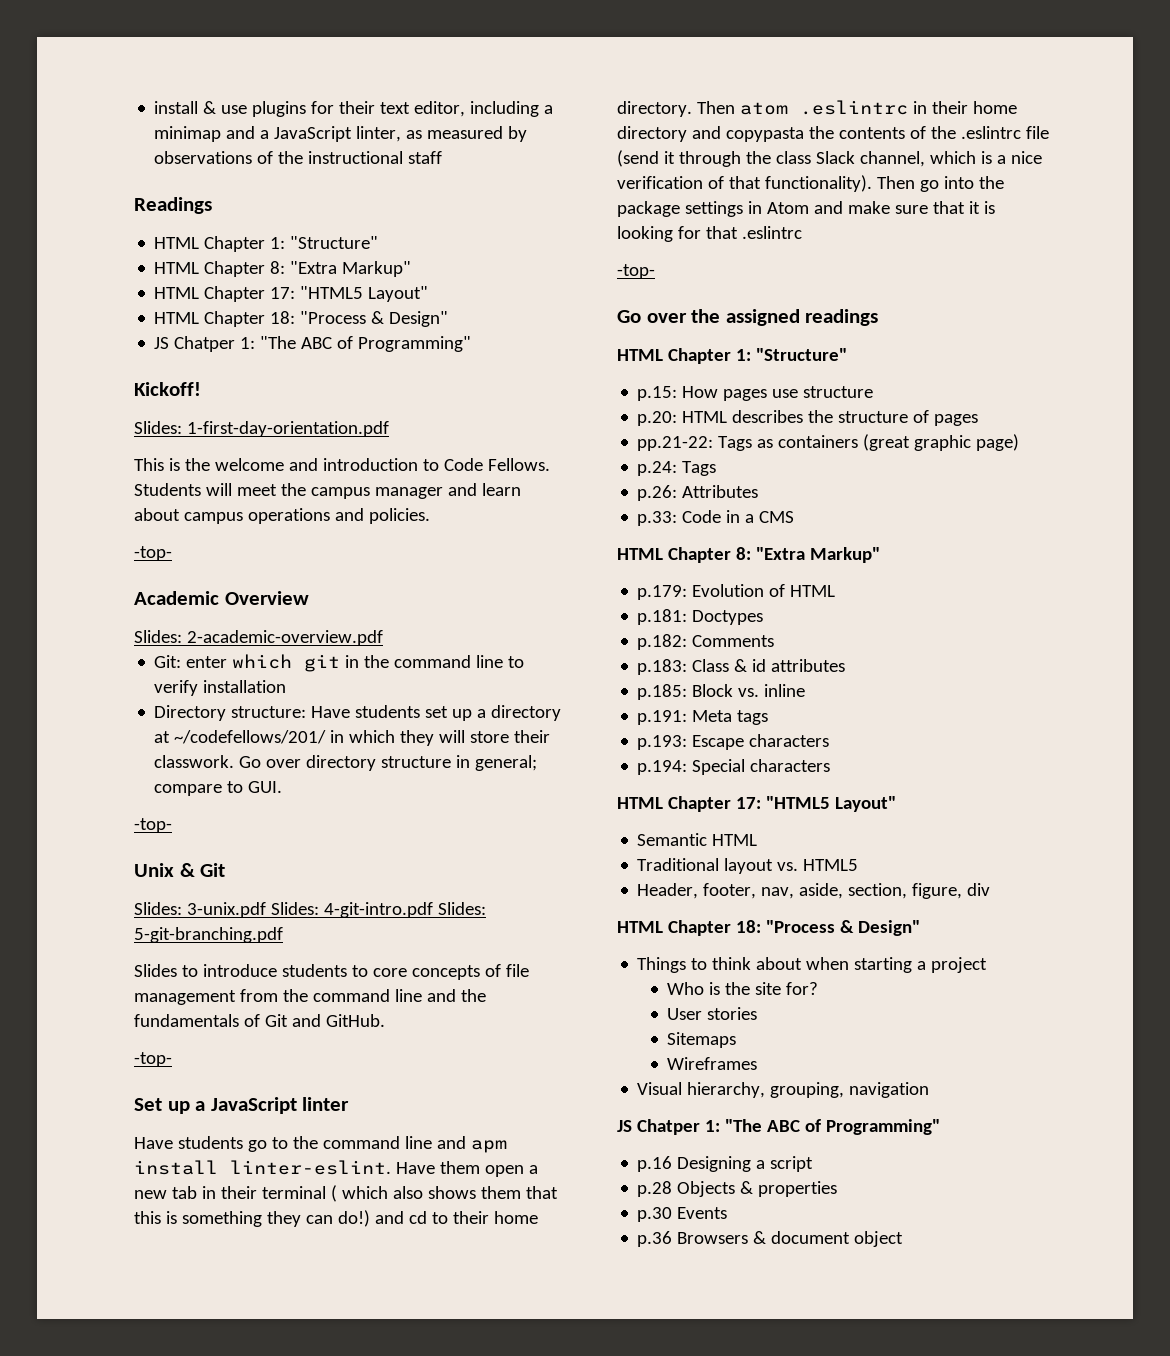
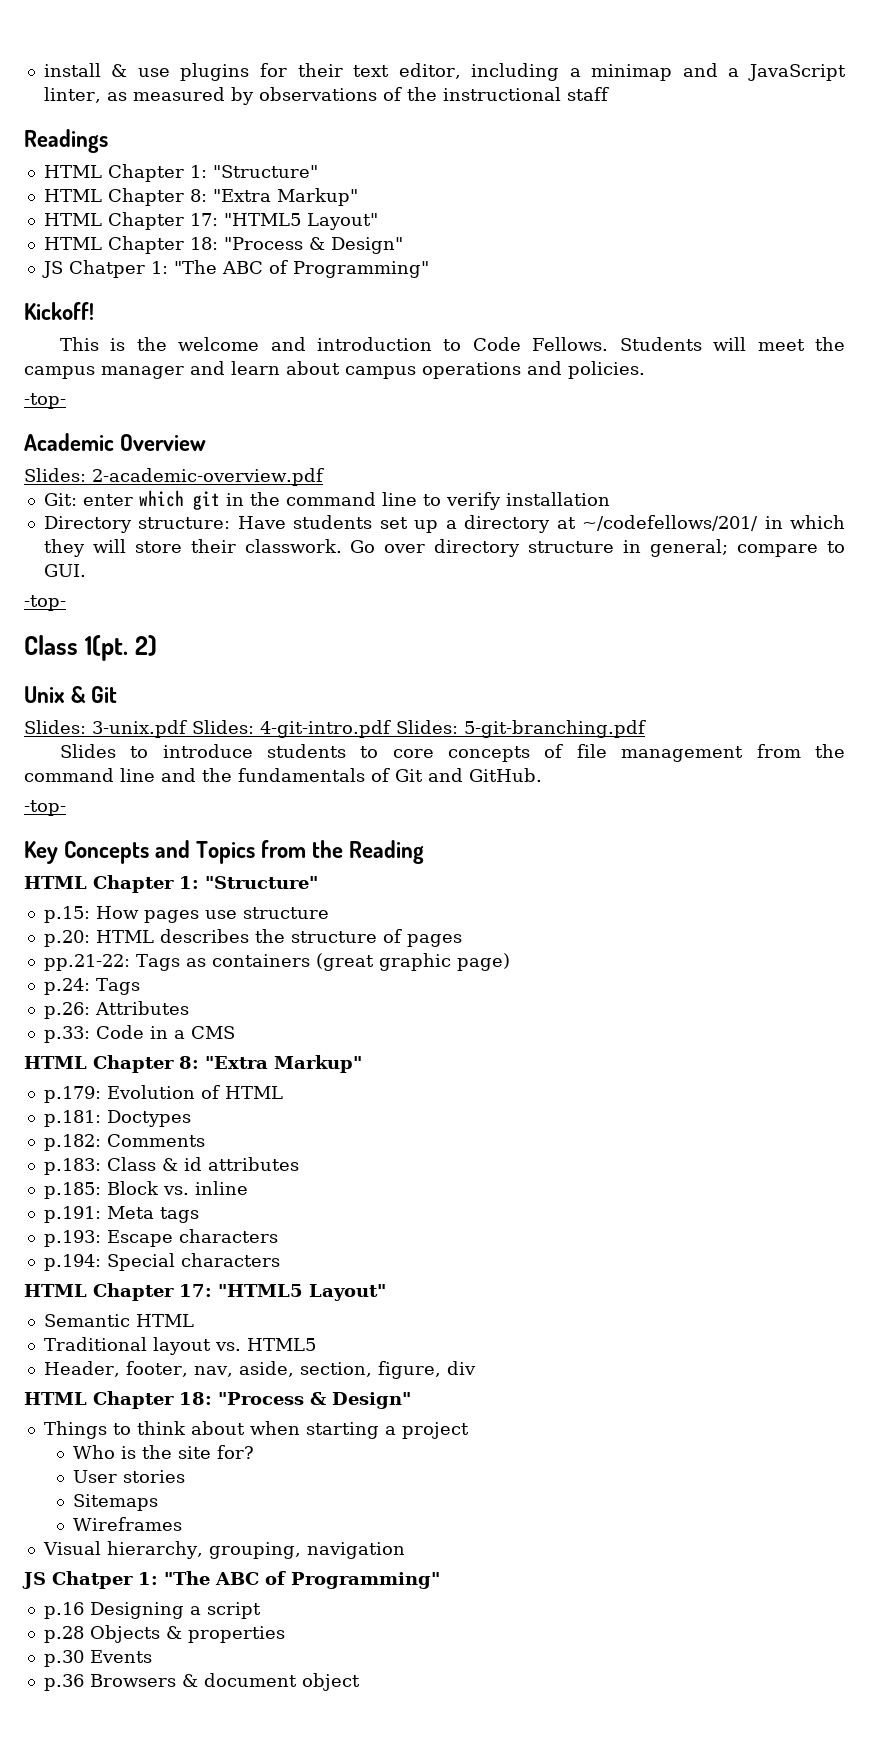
[134,421,389,437] // Slides: 1-first-day-orientation.pdf -> (94, 311) none
(172, 825) none -> [24,635,157,661] // Class 1(pt. 2)
[134,1097,350,1114] [134,1136,507,1153] [134,1160,538,1177] [134,1185,558,1202] [134,1210,538,1227] [617,100,1017,117] [617,126,1049,142] [617,150,1042,167] [617,175,1004,192] [617,201,995,217] [617,226,802,242] [617,264,655,279] [617,309,879,326] Set up a JavaScript linter // Have students go to the command line and apm install linter-eslint. Have them open a new tab in their terminal ( which also shows them that this is something they can do!) and cd to their home directory. Then atom .eslintrc in their home directory and copypasta the contents of the .eslintrc file (send it through the class Slack channel, which is a nice verification of that functionality). Then go into the package settings in Atom and make sure that it is looking for that .eslintrc // -top- // Go over the assigned readings -> [24,840,425,864] Key Concepts and Topics from the Reading

